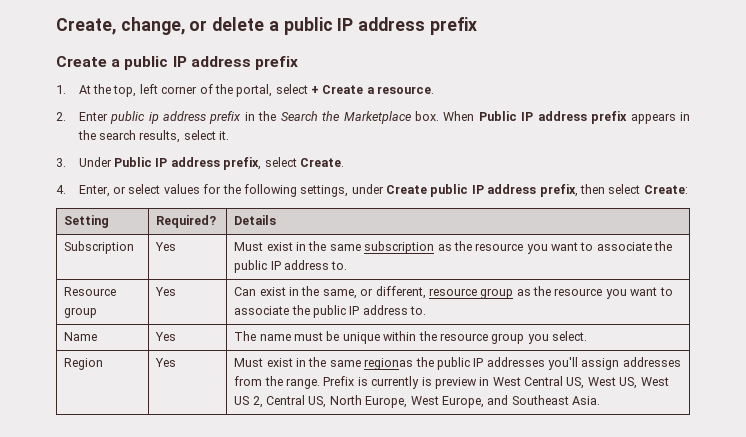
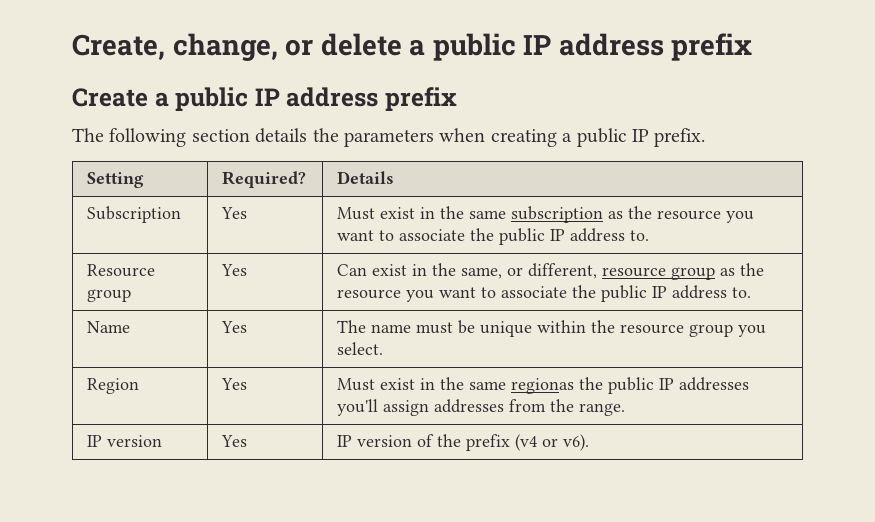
[56,84,435,97] [56,111,691,124] [77,130,230,143] [56,157,344,170] [56,184,688,197] 1. At the top, left corner of the portal, select + Create a resource. // 2. Enter public ip address prefix in the Search the Marketplace box. When Public IP address prefix appears in the search results, select it. // 3. Under Public IP address prefix, select Create. // 4. Enter, or select values for the following settings, under Create public IP address prefix, then select Create: -> [72,128,706,147] The following section details the parameters when creating a public IP prefix.
[323,376,669,389] [234,395,601,408] Prefix is currently is preview in West Central US, West US, West US 2, Central US, North Europe, West Europe, and Southeast Asia. -> [87,435,163,447] [221,435,248,447] [337,434,590,451] // IP version | Yes | IP version of the prefix (v4 or v6).

